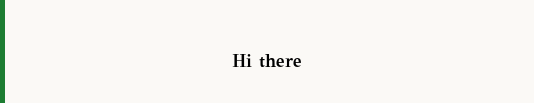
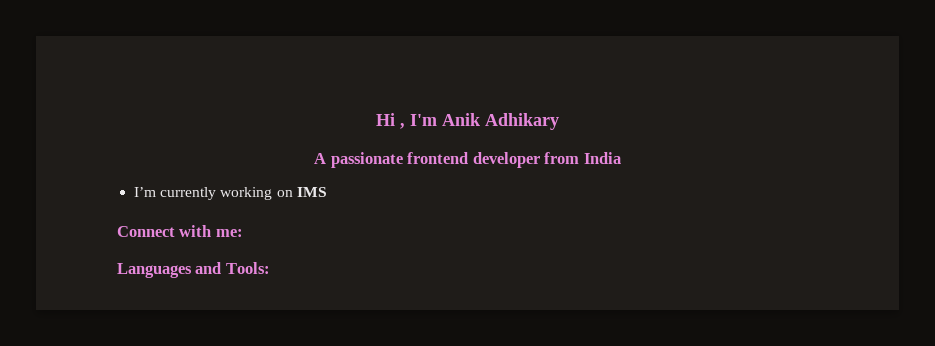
[259,54,302,68] there -> [400,113,559,130] [314,152,621,168] [134,187,327,200] [117,225,243,237] [117,262,270,278] , I'm Anik Adhikary // A passionate frontend developer from India // I’m currently working on IMS // Connect with me: // Languages and Tools:

